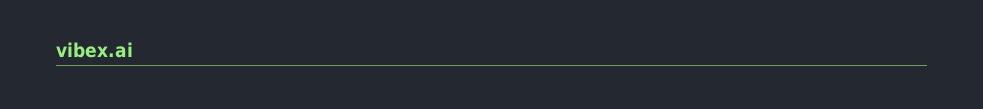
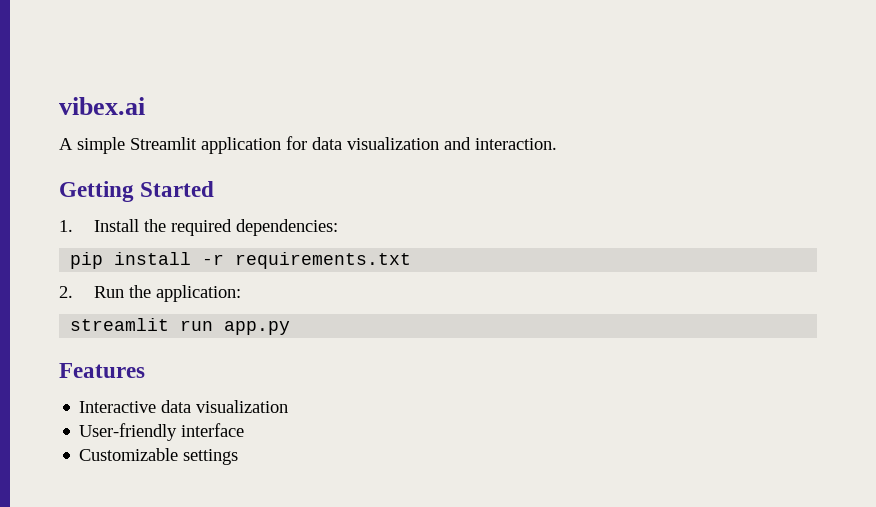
(133, 50) none -> [59,136,557,154] [59,181,215,202] [59,219,338,236] [70,252,412,269] [59,285,241,302] [70,318,291,335] [59,363,145,378] [79,400,289,413] [79,423,245,441] [79,448,239,465] // A simple Streamlit application for data visualization and interaction. // Getting Started // 1. Install the required dependencies: // pip install -r requirements.txt // 2. Run the application: // streamlit run app.py // Features // Interactive data visualization // User-friendly interface // Customizable settings

